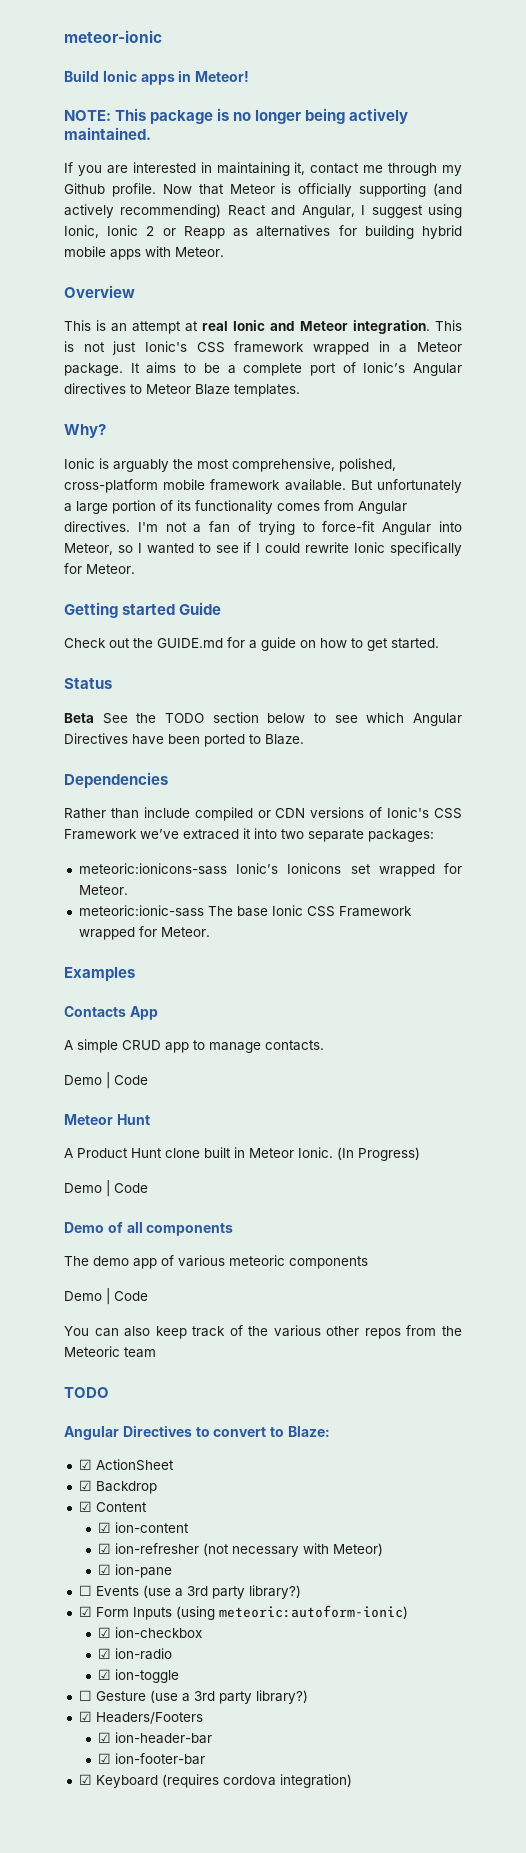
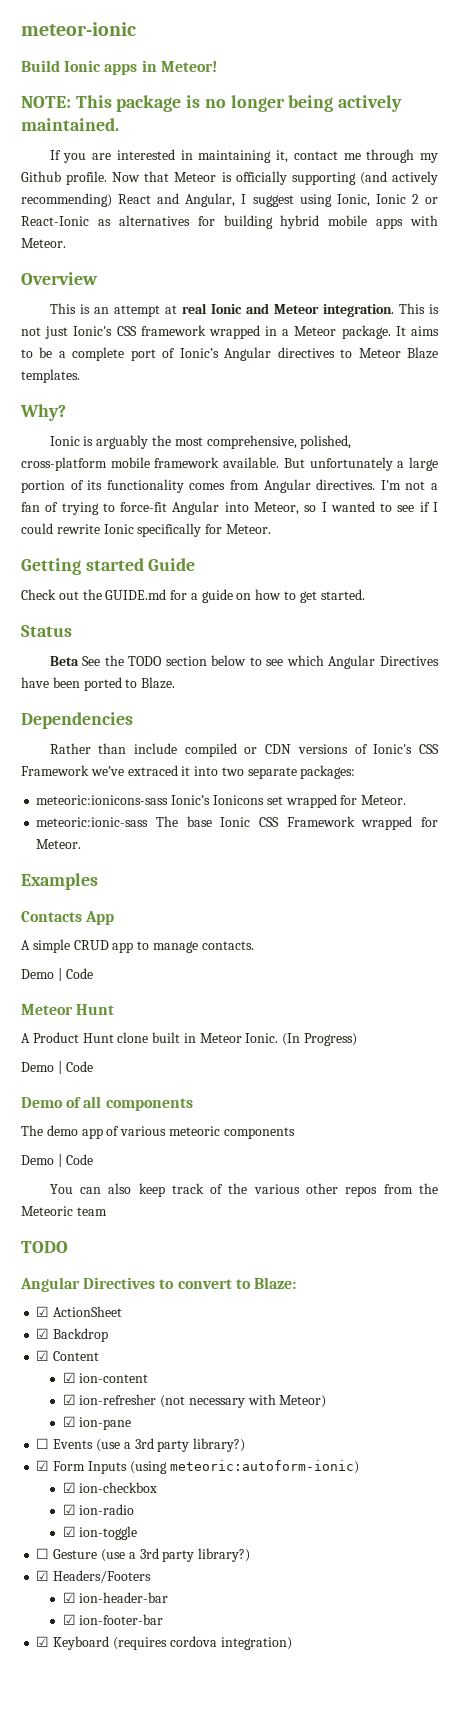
[183,226,225,239] Reapp -> [21,216,89,226] React-Ionic

